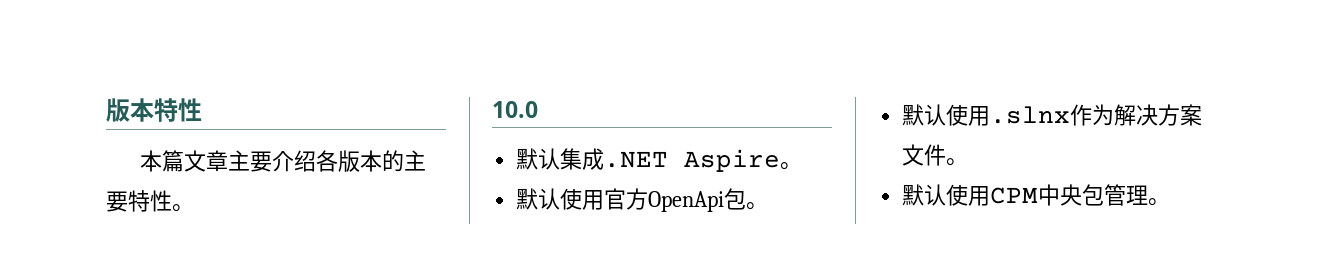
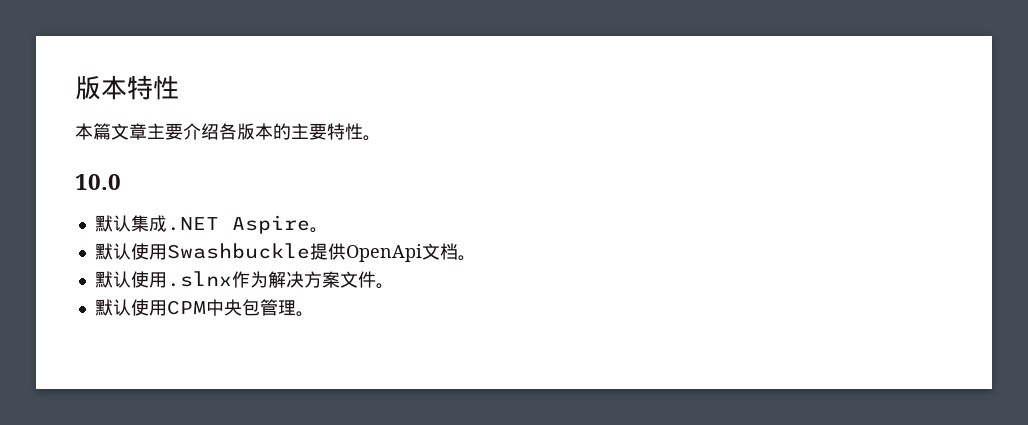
[604,188,747,212] 官方OpenApi包 -> [166,243,458,262] Swashbuckle提供OpenApi文档

